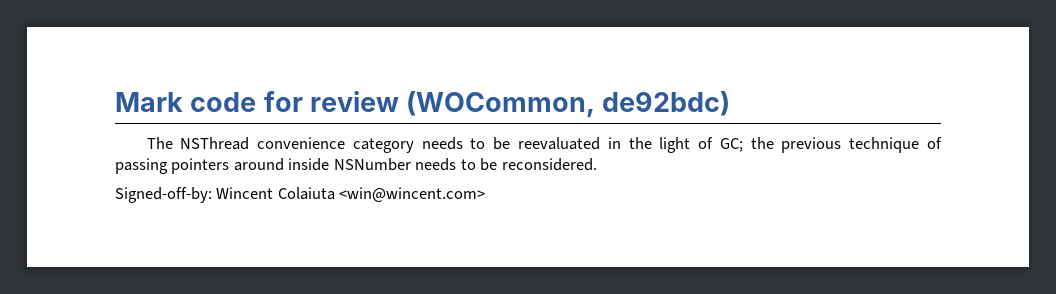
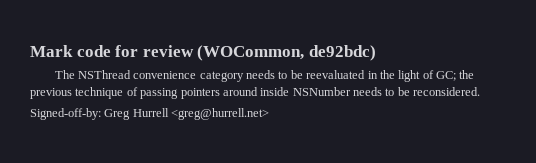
[216,187,486,202] Wincent Colaiuta <win@wincent.com> -> [104,108,270,120] Greg Hurrell <greg@hurrell.net>

